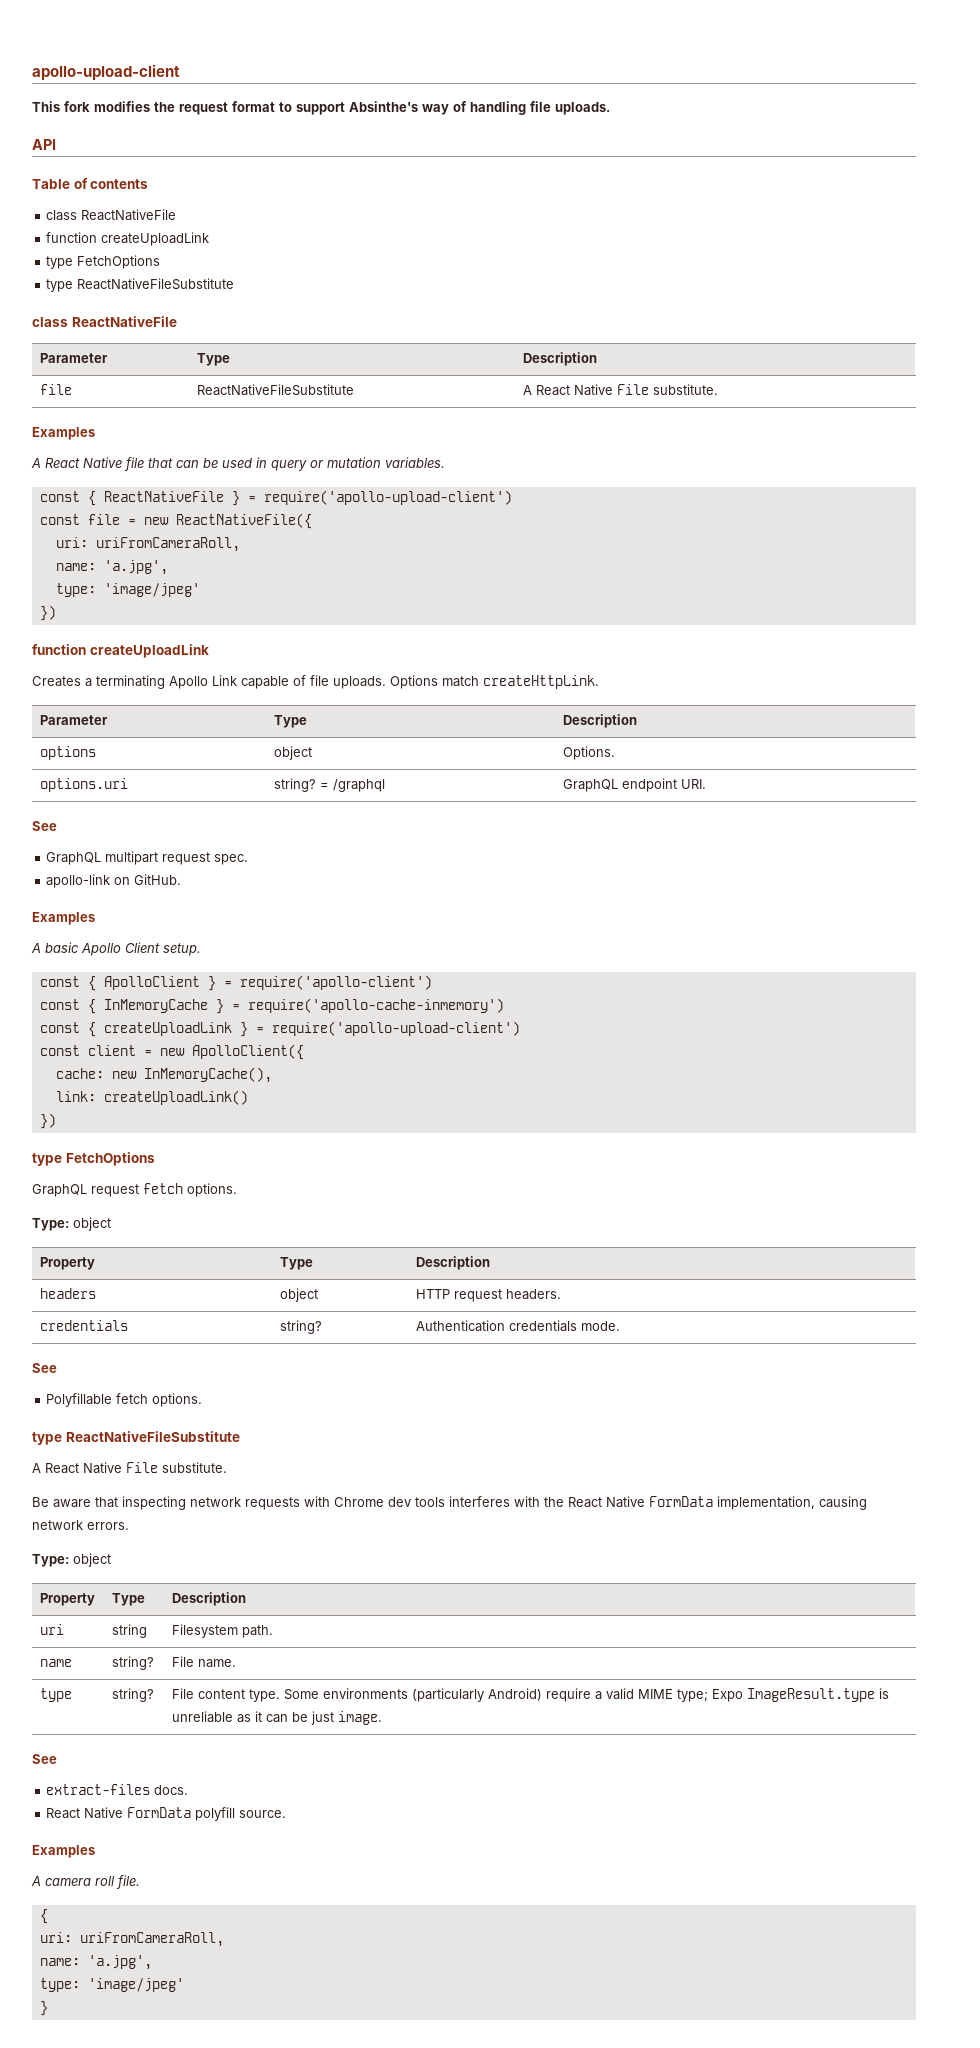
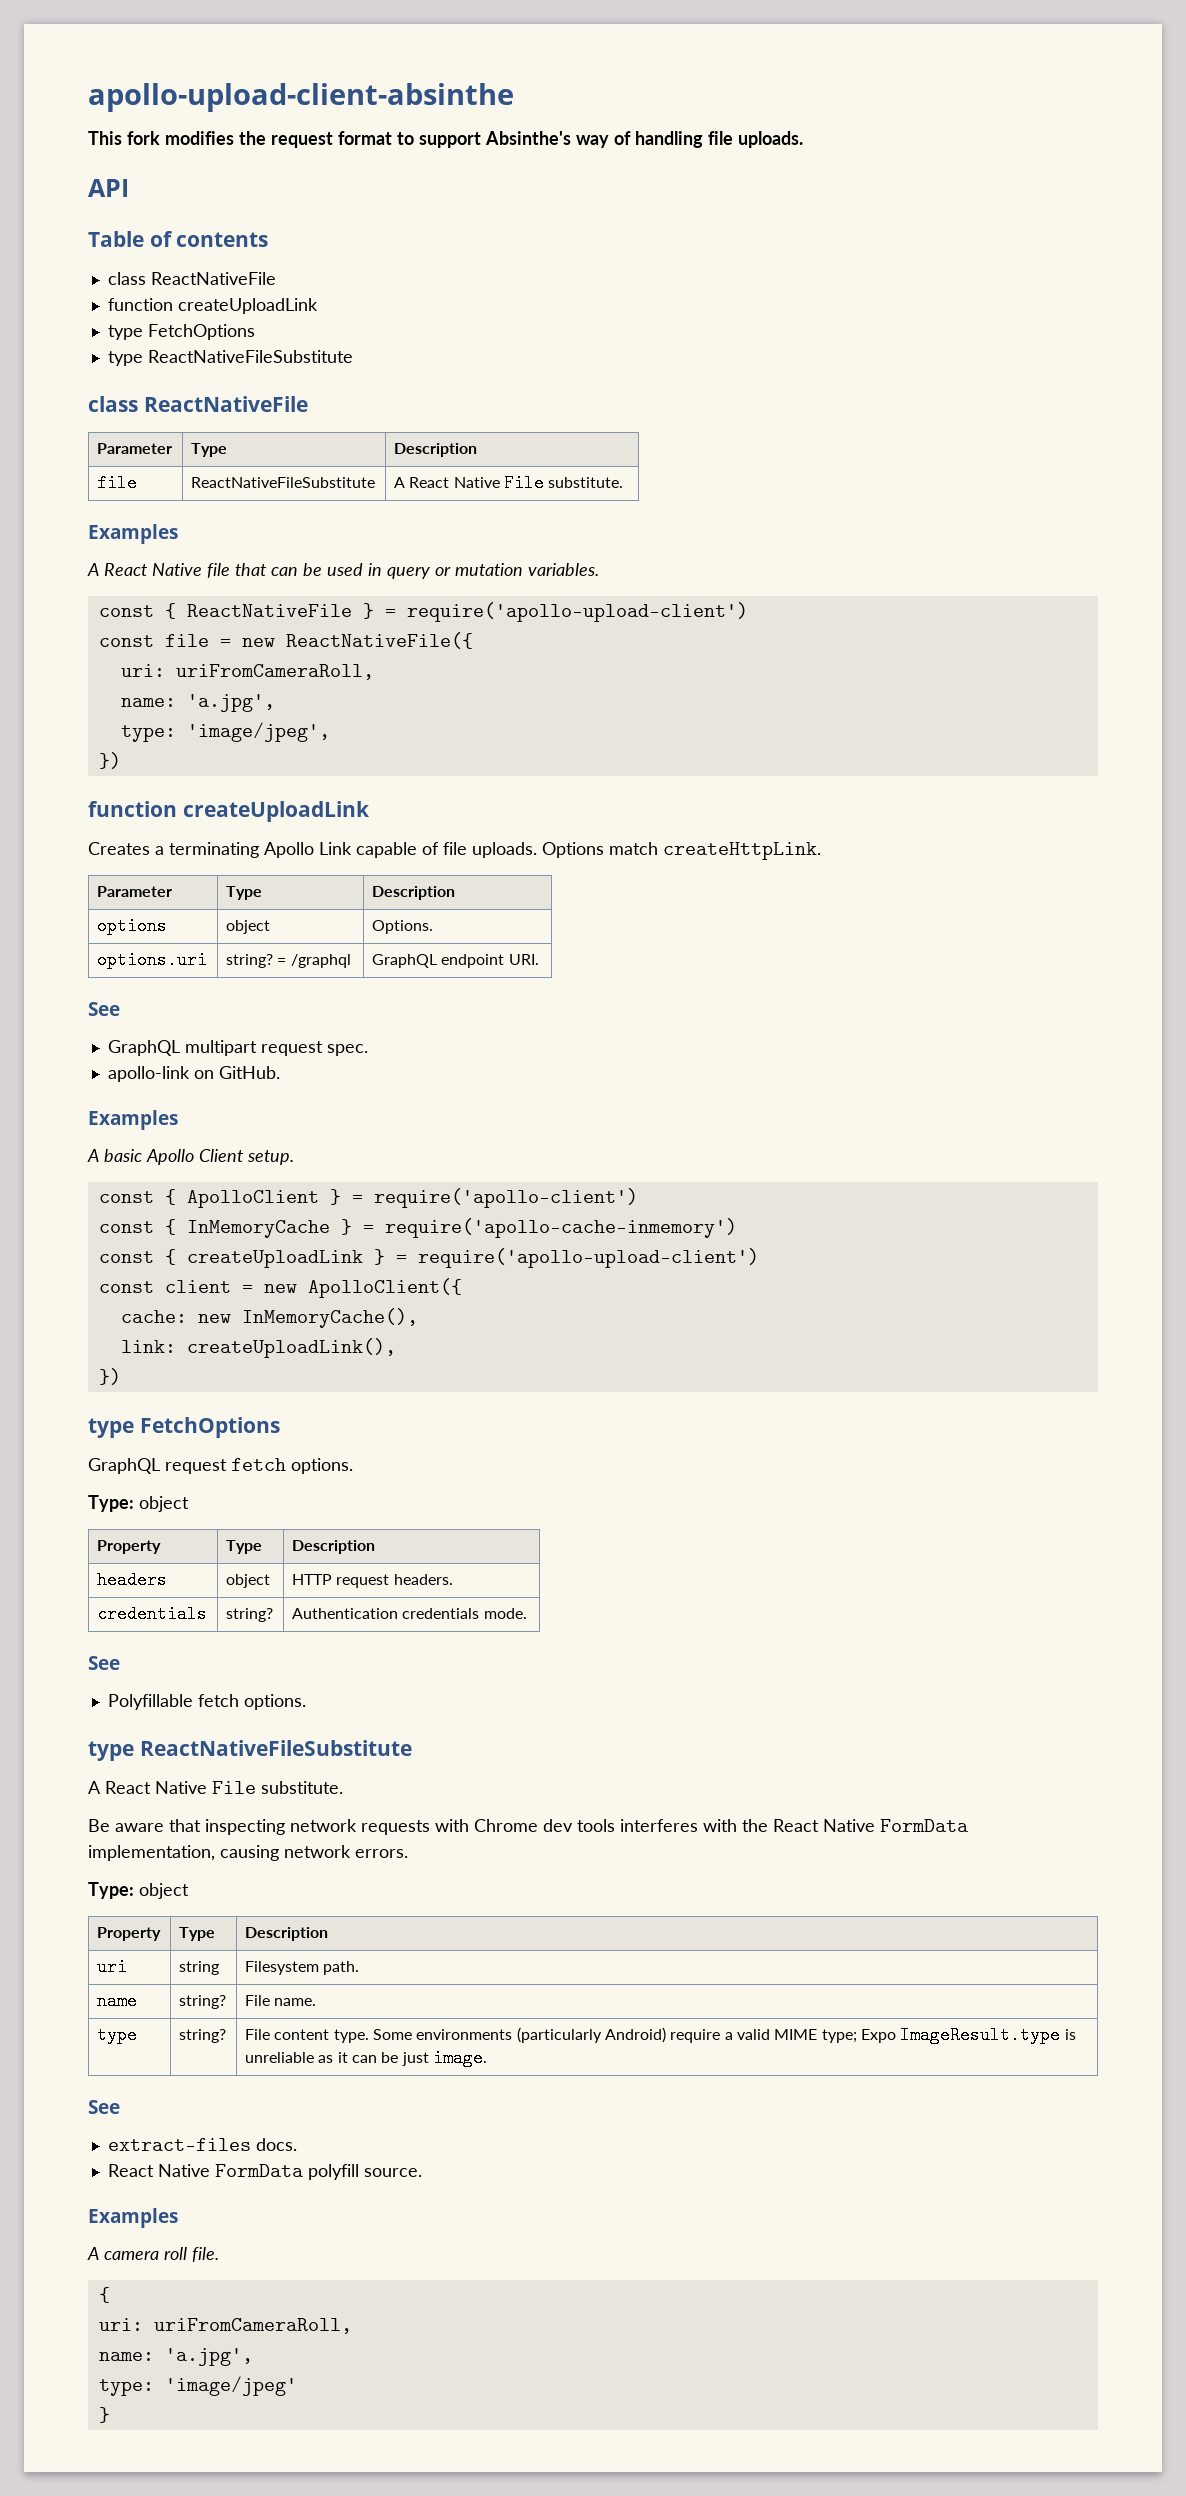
[32,64,180,80] apollo-upload-client -> [88,83,514,112] apollo-upload-client-absinthe
[103,583,200,597] 'image/jpeg' -> [186,722,330,742] 'image/jpeg',
[103,1090,248,1105] createUploadLink() -> [186,1338,396,1358] createUploadLink(),

